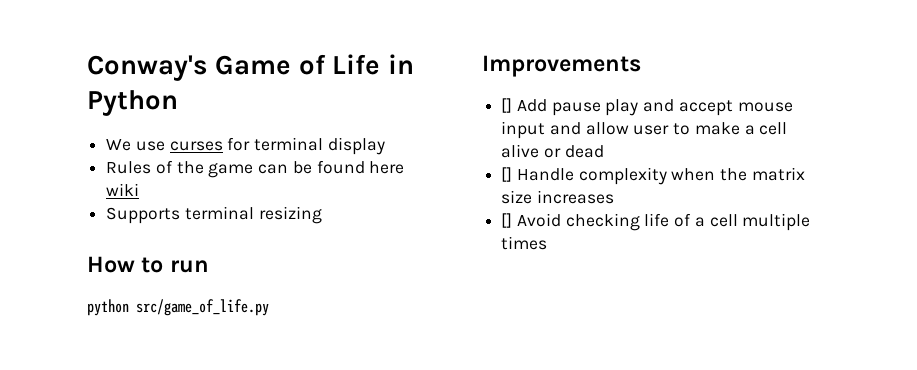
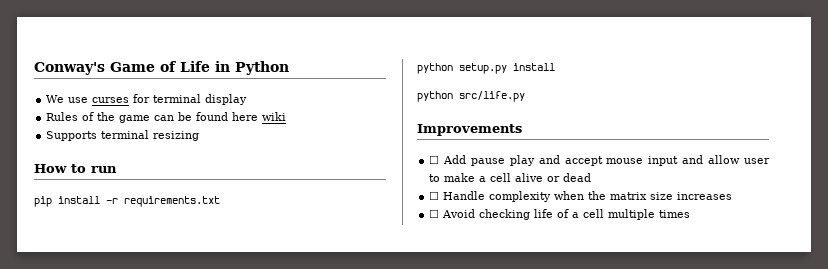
[87,299,269,316] python src/game_of_life.py -> [34,196,220,207] [417,63,555,74] [417,91,525,102] pip install -r requirements.txt // python setup.py install // python src/life.py
[501,98,513,113] [] -> [429,155,440,164] ☐
[501,167,513,182] [] -> [429,191,440,200] ☐
[501,213,513,228] [] -> [429,209,440,218] ☐

